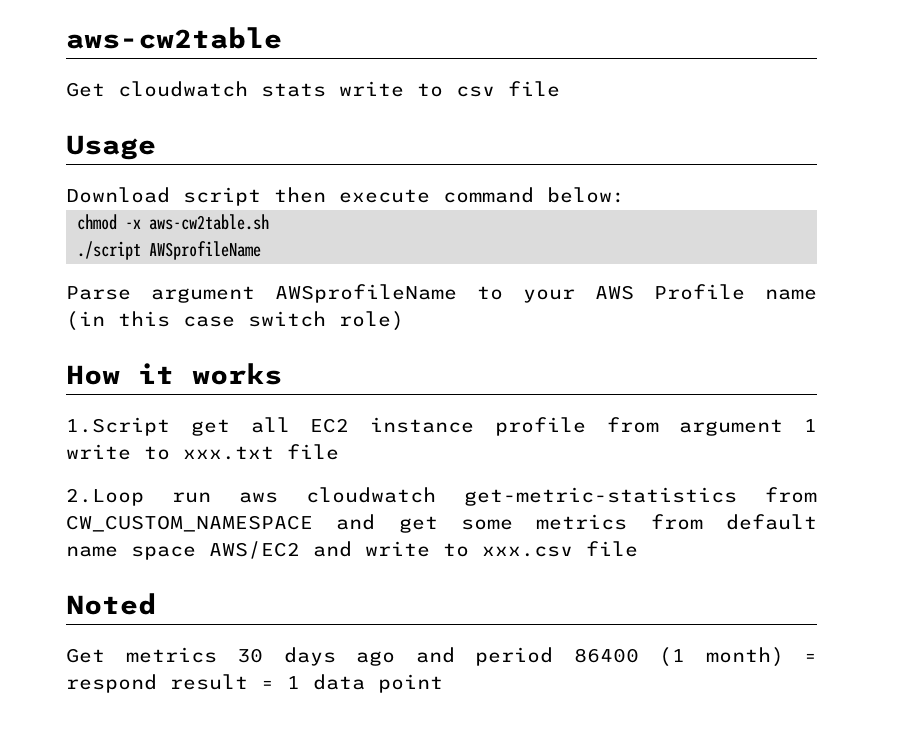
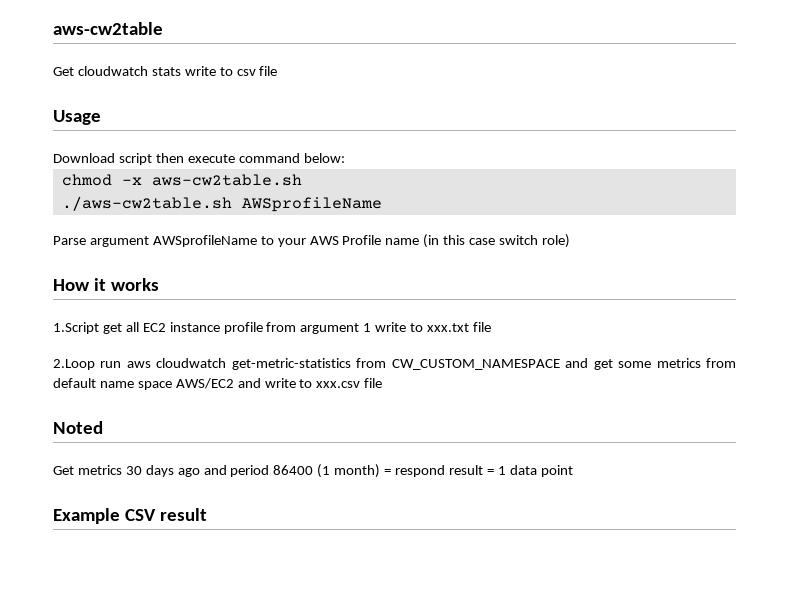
[77,241,142,260] ./script -> [61,196,232,211] ./aws-cw2table.sh
(443, 683) none -> [53,508,207,524] // Example CSV result

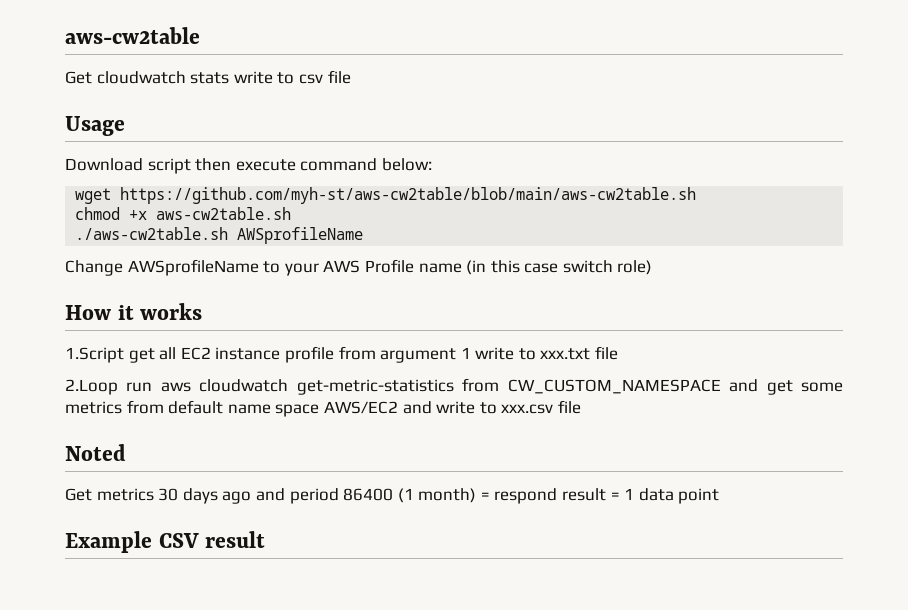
(345, 158) none -> [75,187,697,204] // wget https://github.com/myh-st/aws-cw2table/blob/main/aws-cw2table.sh
[121,177,142,185] -x -> [129,210,148,220] +x
[53,236,149,247] Parse argument -> [65,260,123,276] Change

